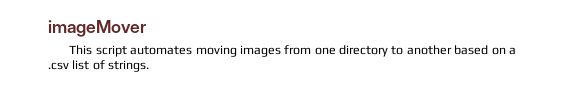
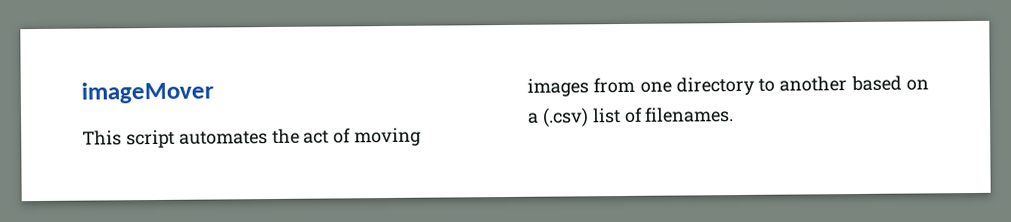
(193, 50) none -> [271,128,352,145] the act of
[48,62,69,70] .csv -> [541,107,589,128] (.csv)
[108,60,150,72] strings. -> [644,107,735,123] filenames.

